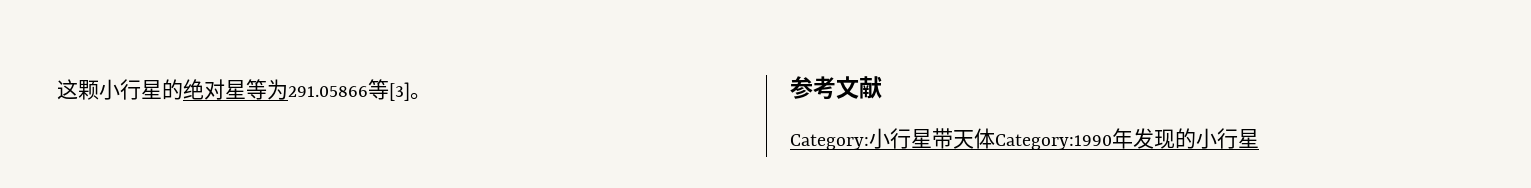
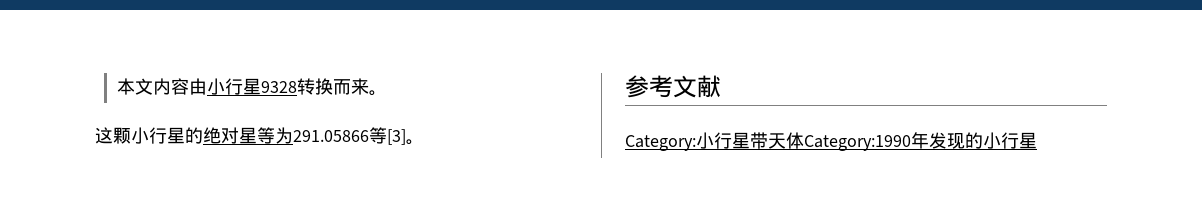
(57, 89) none -> [116,78,387,96] 本文内容由小行星9328转换而来。 //

